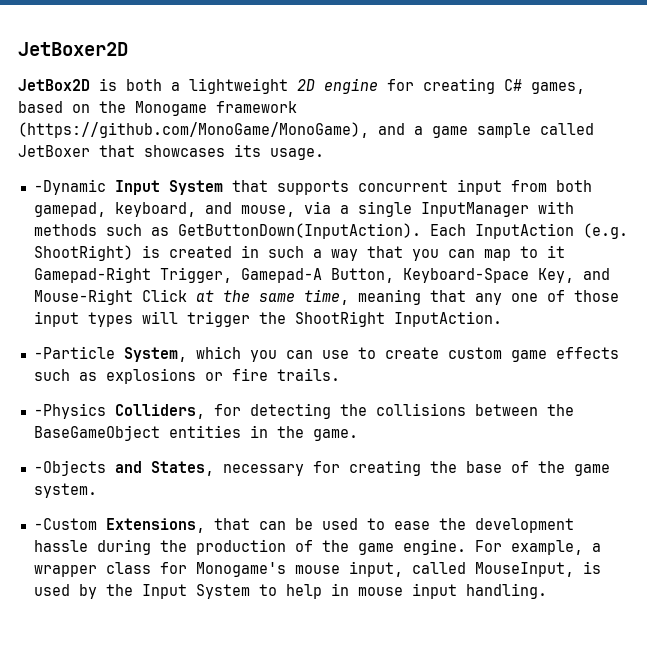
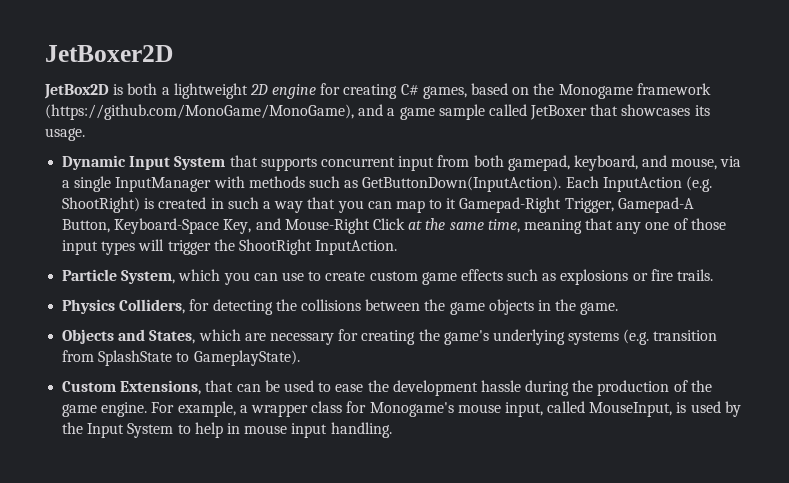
[33,179,106,195] -Dynamic -> [62,155,127,170] Dynamic
[33,346,115,359] -Particle -> [62,269,118,281] Particle
[33,403,106,419] -Physics -> [62,299,116,314] Physics
[33,425,241,441] BaseGameObject entities -> [449,299,534,315] game objects
[33,460,106,476] -Objects -> [62,329,115,344] Objects
(214, 468) none -> [198,329,266,341] which are
[465,461,610,476] [33,483,97,498] [33,518,97,530] base of the game system. // -Custom -> [443,329,718,345] [62,350,300,366] [62,381,117,392] game's underlying systems (e.g. transition from SplashState to GameplayState). // Custom

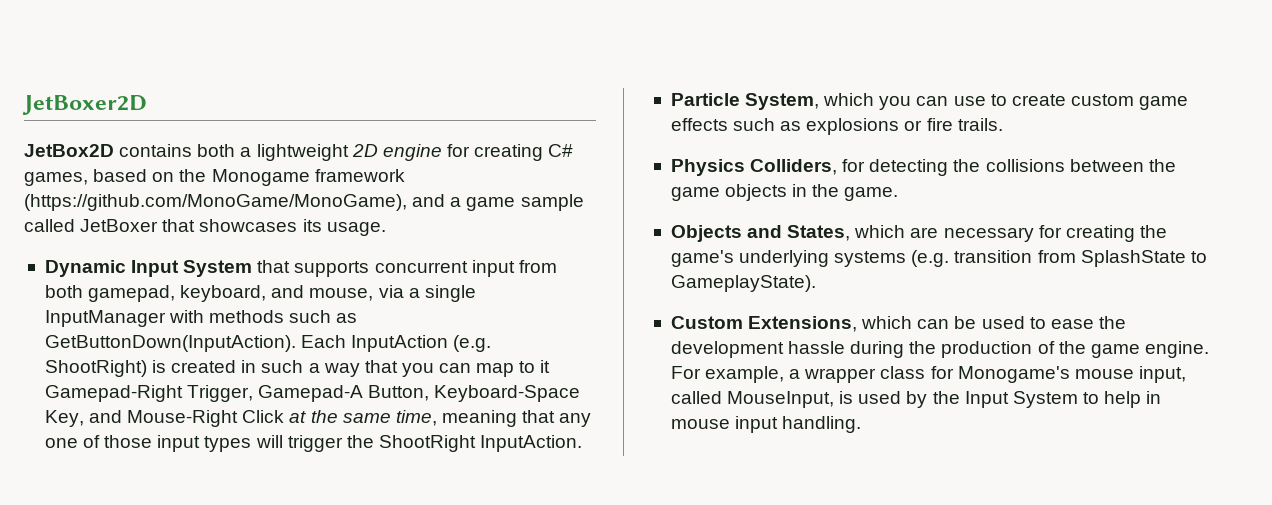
[113,84,124,95] is -> [119,144,193,157] contains
[205,380,234,392] that -> [861,316,913,329] which

